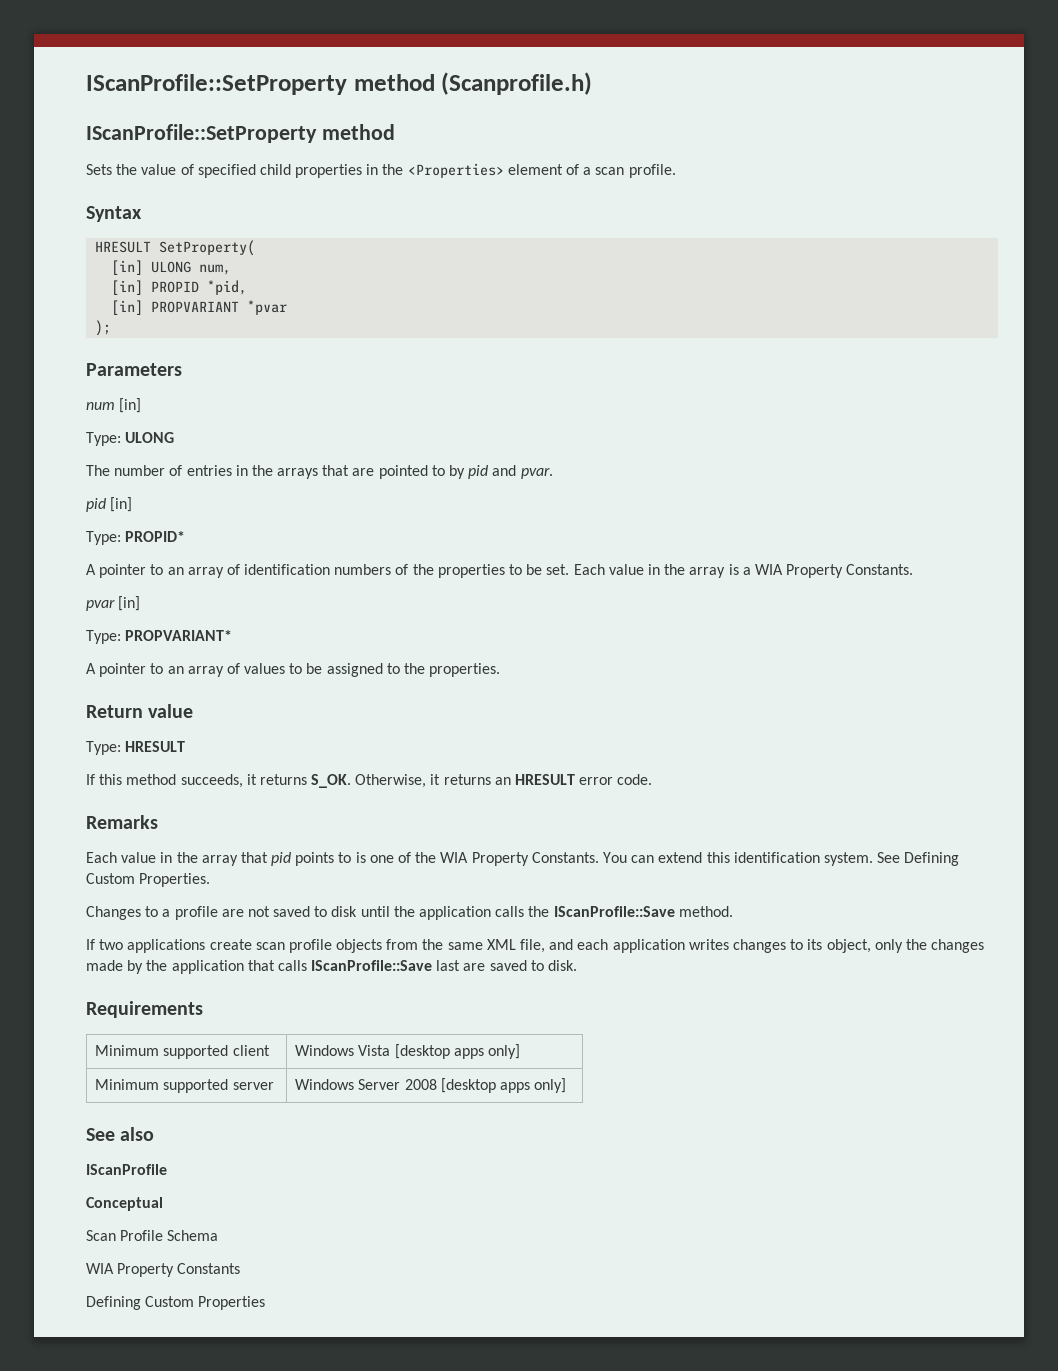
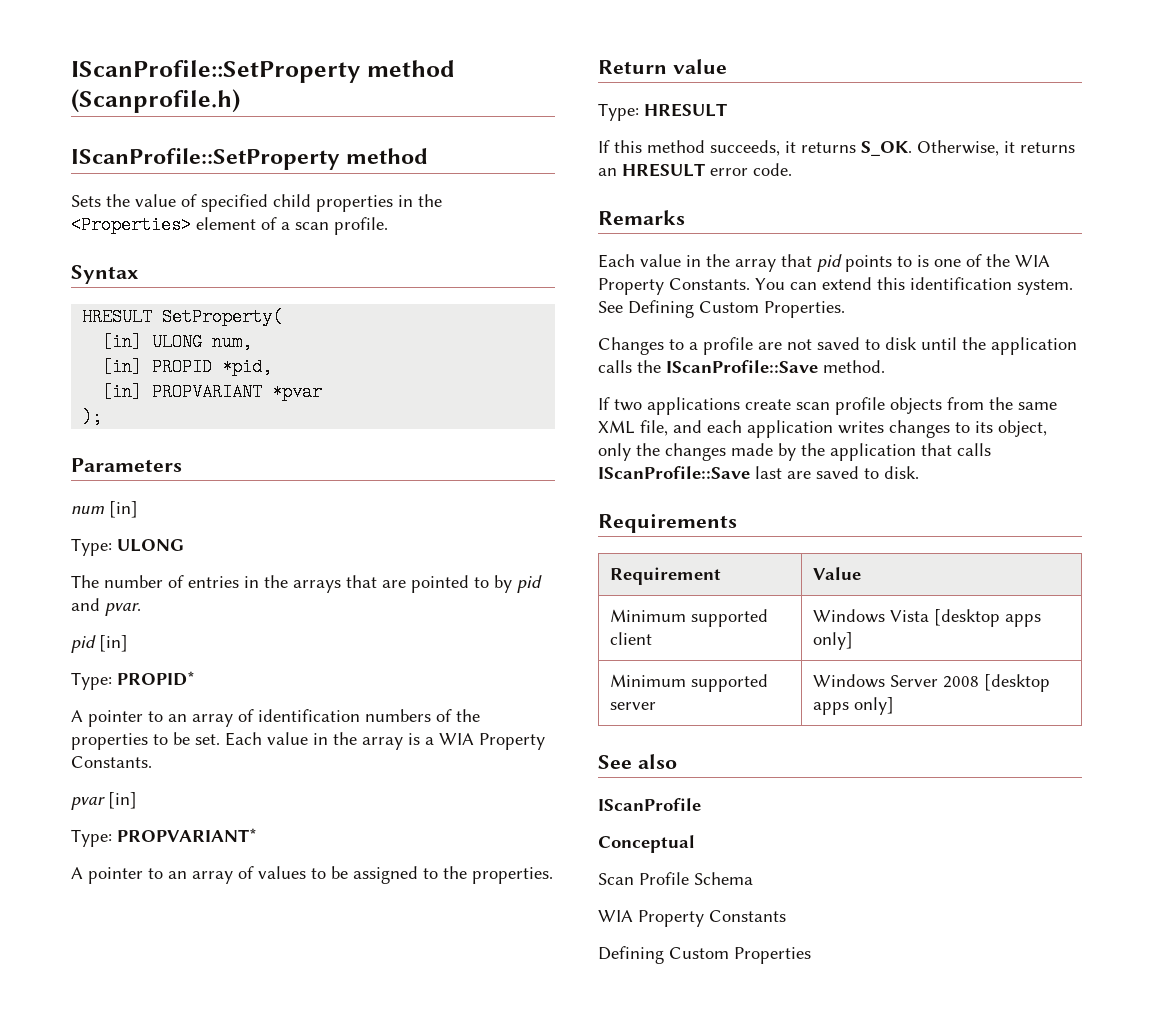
(203, 1009) none -> [609,567,721,585] [812,567,861,580] // Requirement | Value

